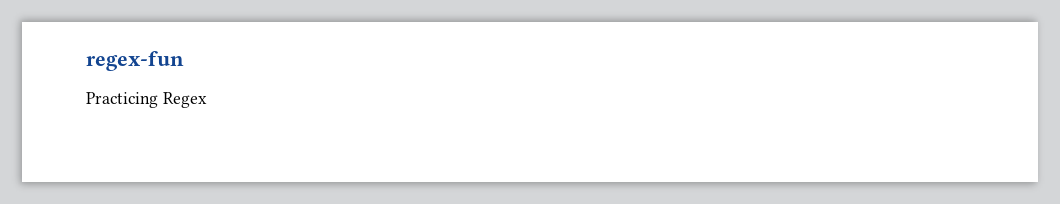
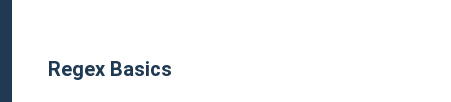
[86,51,184,71] [86,92,207,108] regex-fun // Practicing Regex -> [48,61,173,80] Regex Basics

